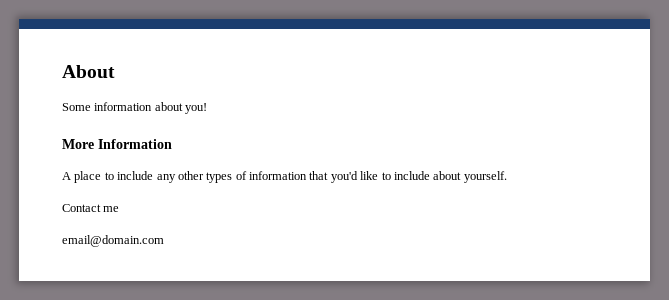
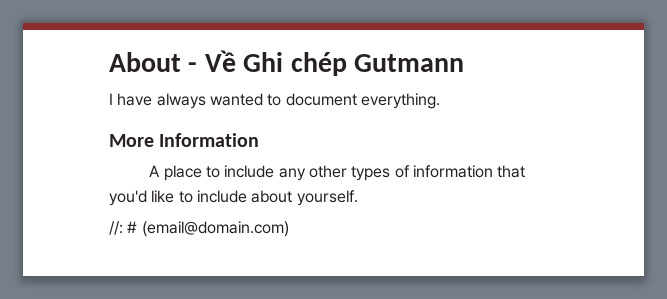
[62,102,208,114] // Some information about you! -> [188,50,465,76] [109,93,440,109] - Về Ghi chép Gutmann // I have always wanted to document everything.
[62,204,120,212] [62,235,164,247] Contact me // email@domain.com -> [109,221,289,237] //: # (email@domain.com)

